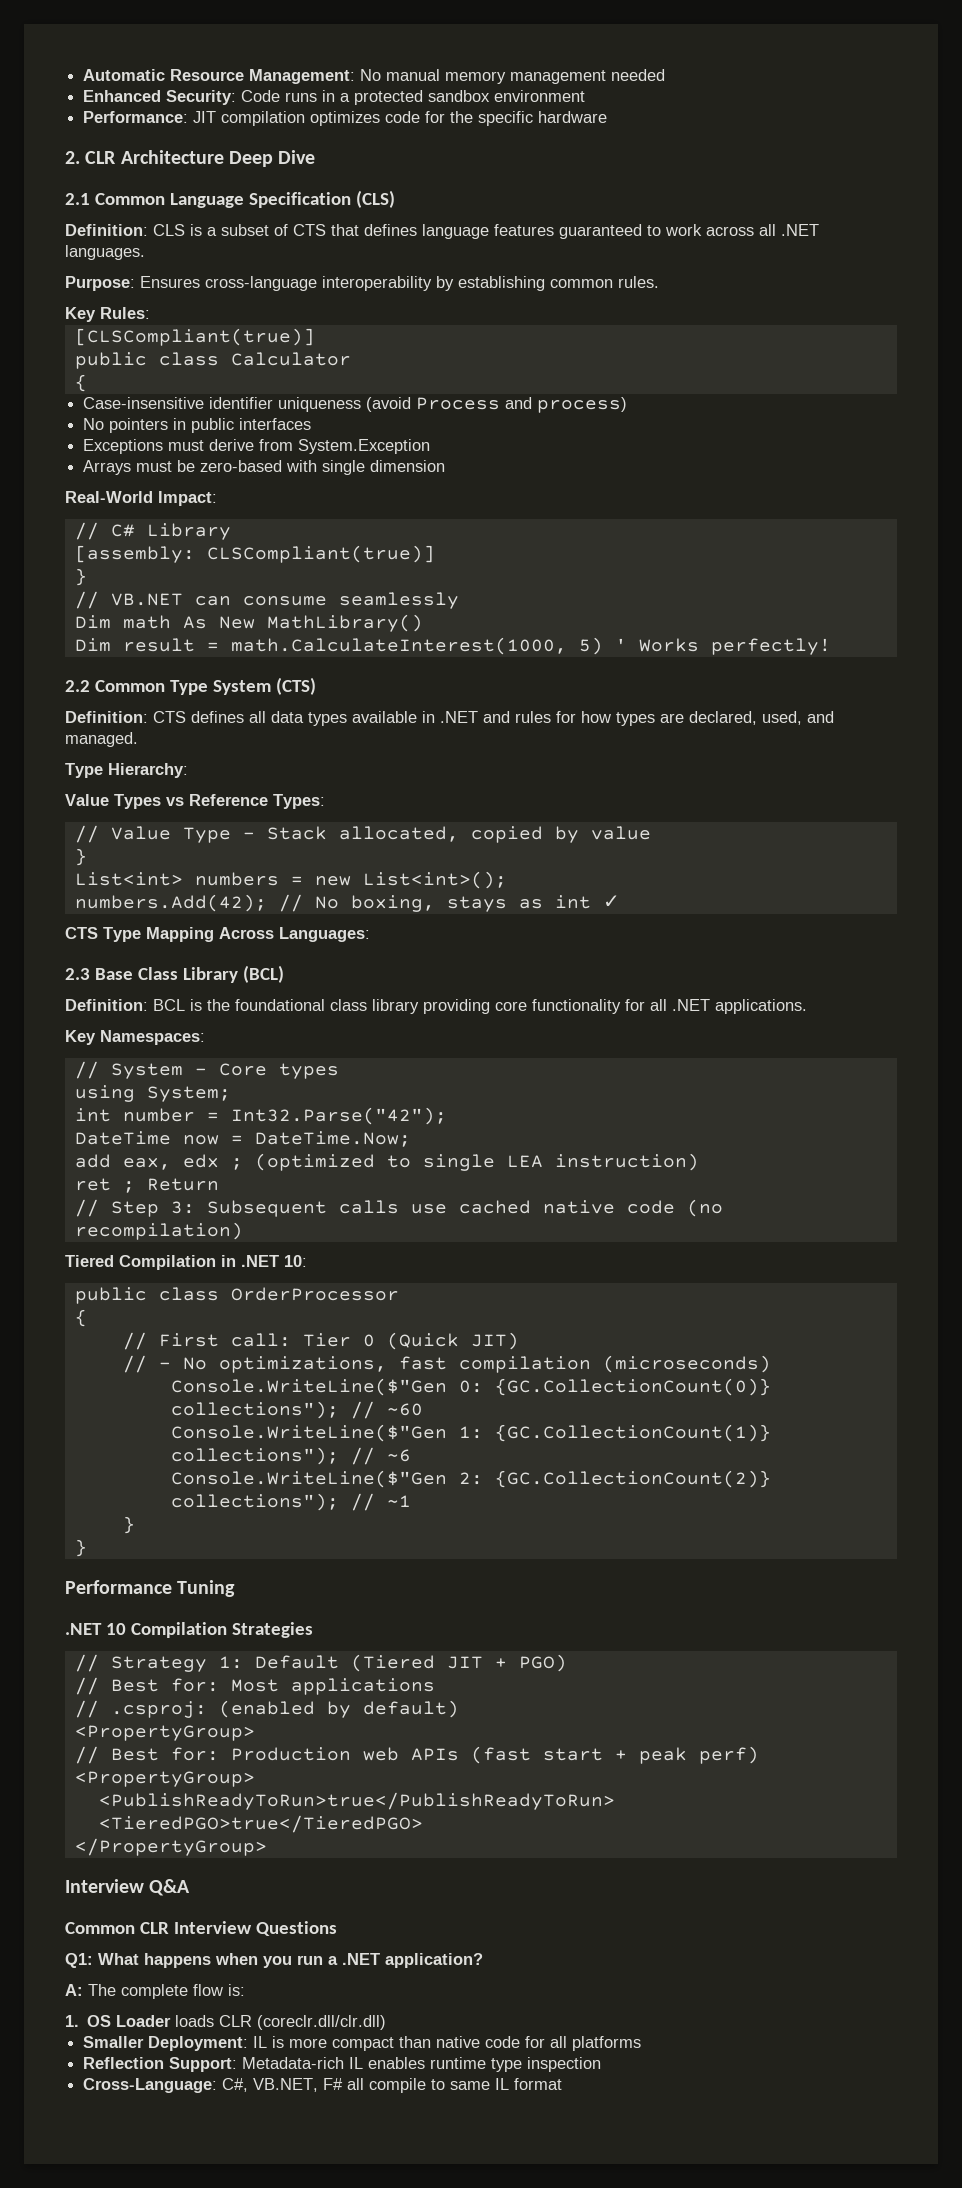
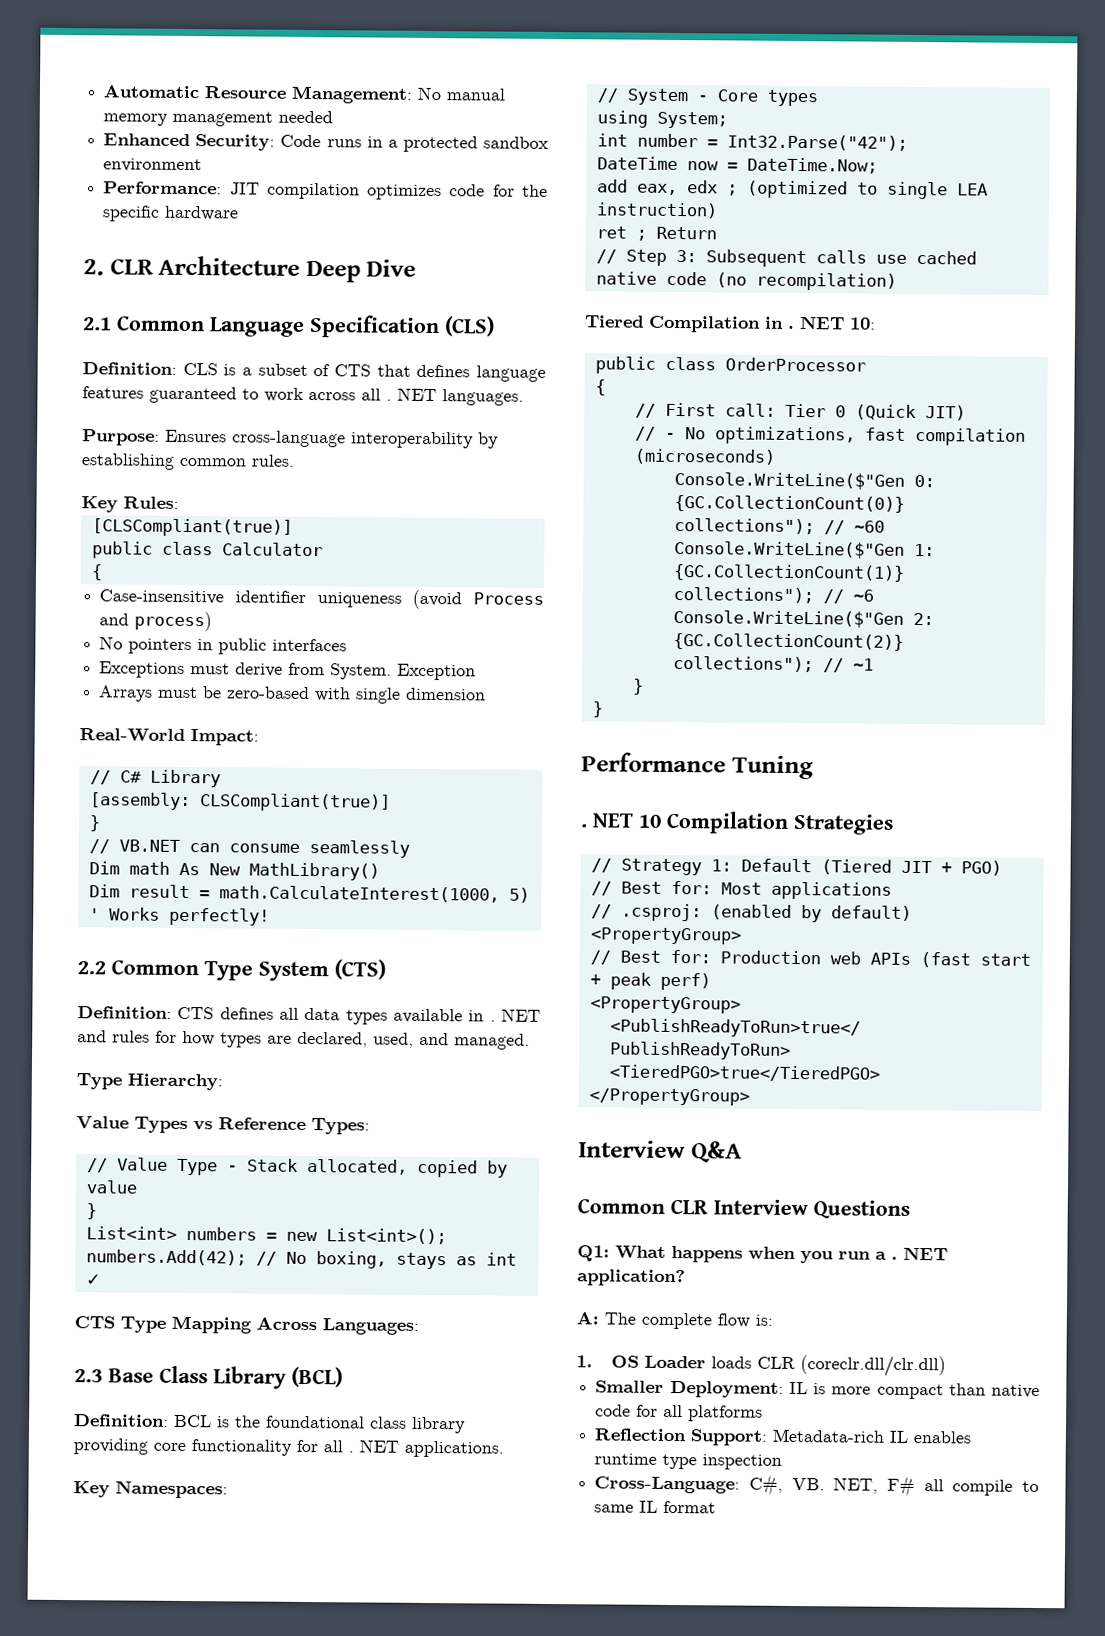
[781,224,819,236] .NET -> [386,387,437,402] . NET
[298,439,431,454] System.Exception -> [330,663,477,681] System. Exception
[440,711,478,723] .NET -> [489,1008,541,1022] . NET
[672,999,710,1011] .NET -> [348,1439,399,1453] . NET
[241,1255,279,1267] .NET -> [788,316,845,330] . NET
[65,1623,102,1635] .NET -> [580,813,634,828] . NET
[342,1953,380,1965] .NET -> [891,1246,948,1261] . NET
[253,2078,319,2092] VB.NET, -> [791,1477,879,1494] VB. NET,

